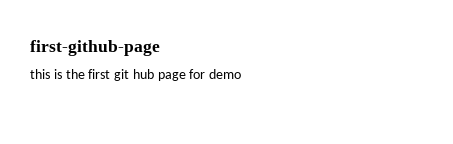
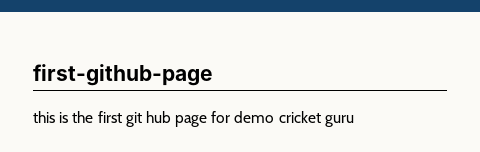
(242, 74) none -> [278,111,354,127] cricket guru

